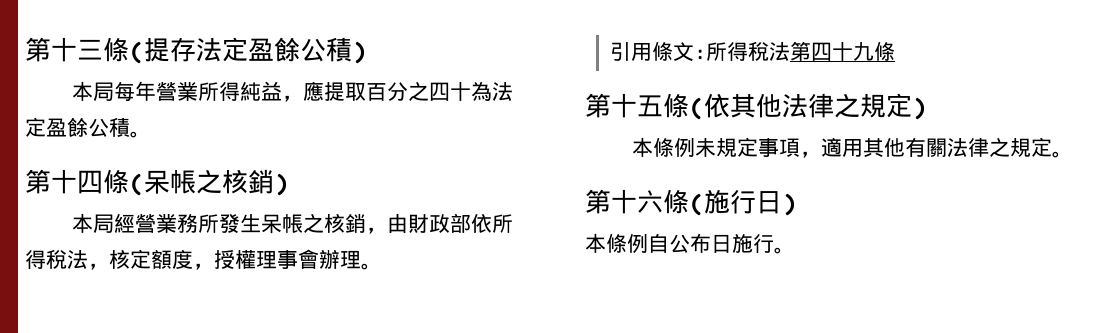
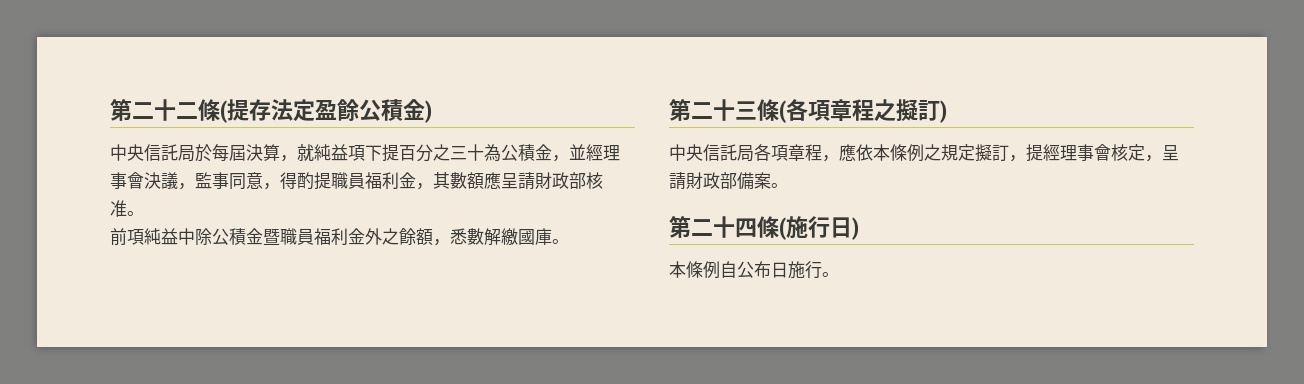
[25,37,103,62] 第十三 -> [110,99,198,121] 第二十二
[352,41,367,64] [71,81,513,102] [25,117,151,138] [25,169,289,196] [71,213,513,234] [25,249,382,270] [610,41,896,62] [585,93,927,120] [631,137,1073,158] [585,189,663,214] ) // 本局每年營業所得純益，應提取百分之四十為法定盈餘公積。 // 第十四條(呆帳之核銷) // 本局經營業務所發生呆帳之核銷，由財政部依所得稅法，核定額度，授權理事會辦理。 // 引用條文:所得稅法第四十九條 // 第十五條(依其他法律之規定) // 本條例未規定事項，適用其他有關法律之規定。 // 第十六 -> [403,99,432,123] [110,144,620,162] [110,172,603,190] [110,200,144,217] [110,228,569,246] [669,99,947,123] [669,144,1179,162] [669,172,788,190] [669,216,757,238] 金) // 中央信託局於每屆決算，就純益項下提百分之三十為公積金，並經理事會決議，監事同意，得酌提職員福利金，其數額應呈請財政部核准。 // 前項純益中除公積金暨職員福利金外之餘額，悉數解繳國庫。 // 第二十三條(各項章程之擬訂) // 中央信託局各項章程，應依本條例之規定擬訂，提經理事會核定，呈請財政部備案。 // 第二十四

